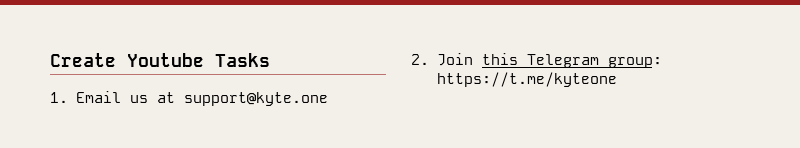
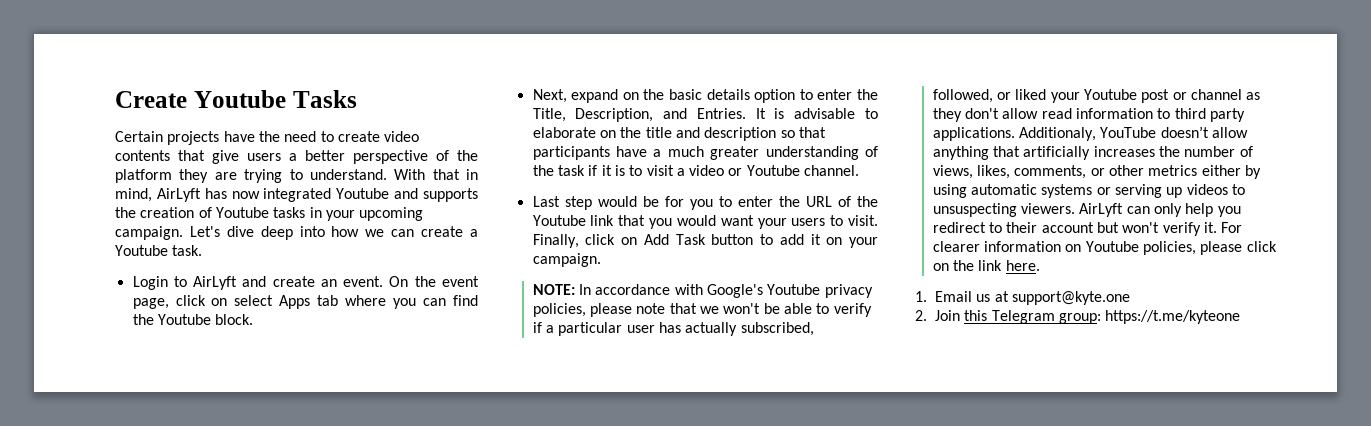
(270, 60) none -> [115,131,420,145] [115,150,478,164] [115,169,478,183] [115,188,478,202] [115,207,424,221] [115,226,479,240] [115,245,203,256] [132,276,479,290] [132,295,479,309] [132,314,254,325] [532,89,878,103] [532,108,878,122] [532,127,826,141] [532,146,878,160] [532,165,860,176] [532,196,878,210] [532,215,878,229] [532,234,878,248] [532,253,601,267] [532,284,873,298] [532,303,872,317] [532,322,814,336] [932,89,1261,103] [932,108,1246,122] [932,126,1249,141] [932,146,1253,160] [932,165,1262,179] [932,184,1246,198] [932,203,1241,217] [932,222,1243,236] [932,241,1277,255] [932,260,1040,271] // Certain projects have the need to create video contents that give users a better perspective of the platform they are trying to understand. With that in mind, AirLyft has now integrated Youtube and supports the creation of Youtube tasks in your upcoming campaign. Let's dive deep into how we can create a Youtube task. // Login to AirLyft and create an event. On the event page, click on select Apps tab where you can find the Youtube block. // Next, expand on the basic details option to enter the Title, Description, and Entries. It is advisable to elaborate on the title and description so that participants have a much greater understanding of the task if it is to visit a video or Youtube channel. // Last step would be for you to enter the URL of the Youtube link that you would want your users to visit. Finally, click on Add Task button to add it on your campaign. // NOTE: In accordance with Google's Youtube privacy policies, please note that we won't be able to verify if a particular user has actually subscribed, followed, or liked your Youtube post or channel as they don't allow read information to third party applications. Additionaly, YouTube doesn’t allow anything that artificially increases the number of views, likes, comments, or other metrics either by using automatic systems or serving up videos to unsuspecting viewers. AirLyft can only help you redirect to their account but won't verify it. For clearer information on Youtube policies, please click on the link here.

